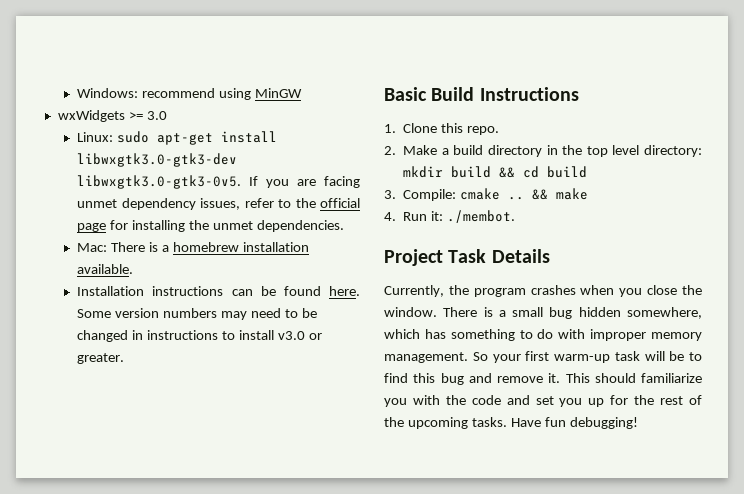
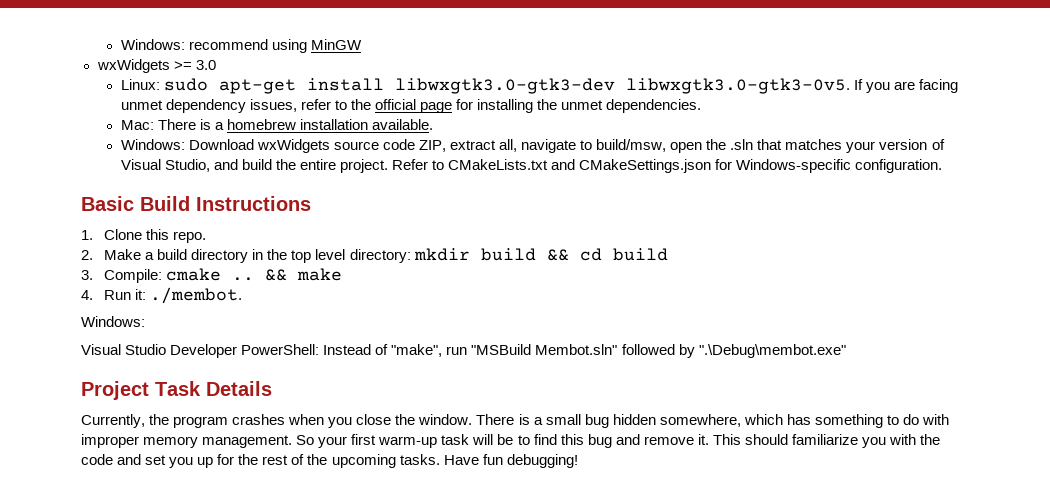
[77,286,360,296] [77,308,317,320] [77,330,322,342] [77,353,125,364] Installation instructions can be found here. Some version numbers may need to be changed in instructions to install v3.0 or greater. -> [120,139,945,153] [120,159,943,173] Windows: Download wxWidgets source code ZIP, extract all, navigate to build/msw, open the .sln that matches your version of Visual Studio, and build the entire project. Refer to CMakeLists.txt and CMakeSettings.json for Windows-specific configuration.
(516, 216) none -> [81,316,145,327] [81,344,846,358] // Windows: // Visual Studio Developer PowerShell: Instead of "make", run "MSBuild Membot.sln" followed by ".\Debug\membot.exe"

